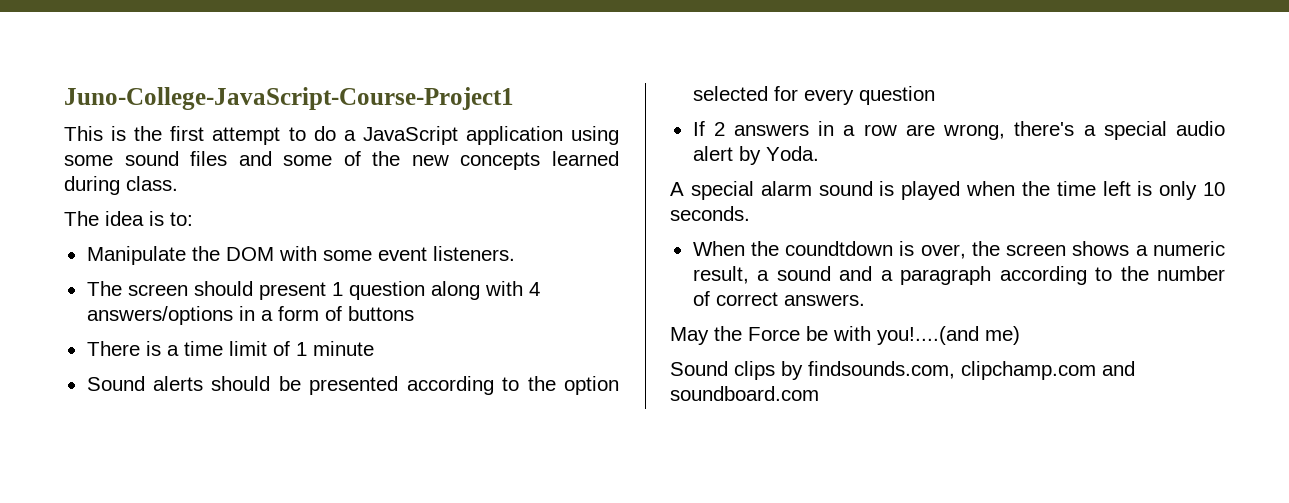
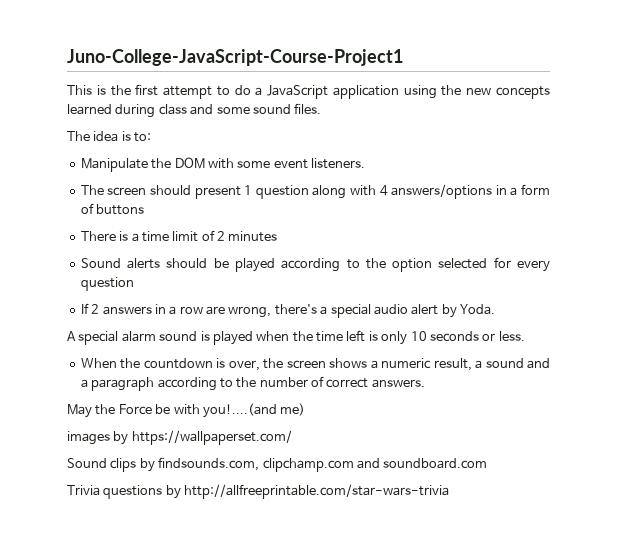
[64,151,361,166] some sound files and some of -> (437, 92) none
[126,176,178,191] class. -> [158,103,322,115] class and some sound files.
[295,341,374,356] 1 minute -> [217,231,278,242] 2 minutes
[309,376,399,395] presented -> [234,258,275,272] played
[670,206,750,221] seconds. -> [429,331,525,342] seconds or less.
[785,241,894,256] coundtdown -> [143,358,213,369] countdown
(1020, 335) none -> [67,430,292,445] // images by https://wallpaperset.com/
(819, 393) none -> [67,484,450,499] // Trivia questions by http://allfreeprintable.com/star-wars-trivia

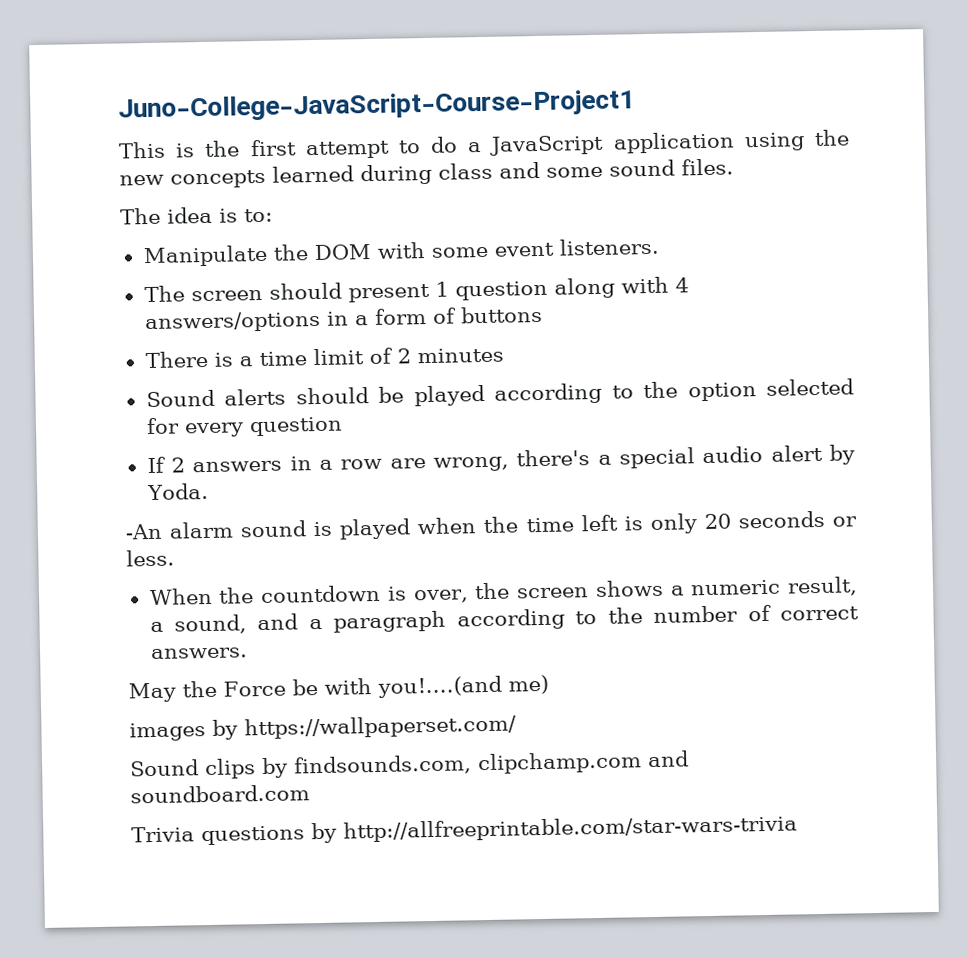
[67,331,119,345] A special -> [125,523,163,540] -An
[410,331,427,341] 10 -> [703,513,731,530] 20
[485,358,524,368] sound -> [173,614,247,635] sound,

